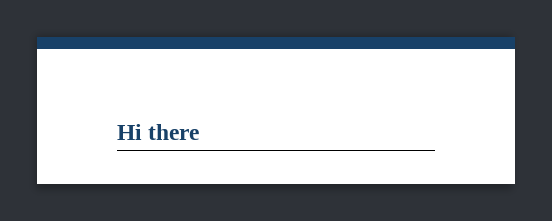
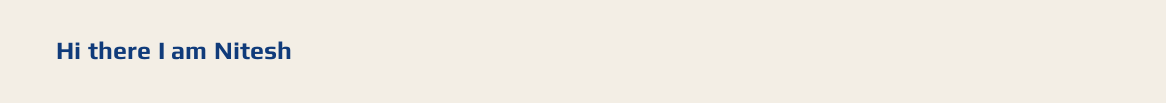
(200, 132) none -> [157,41,292,60] I am Nitesh

